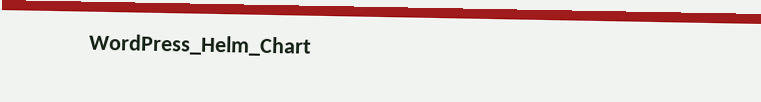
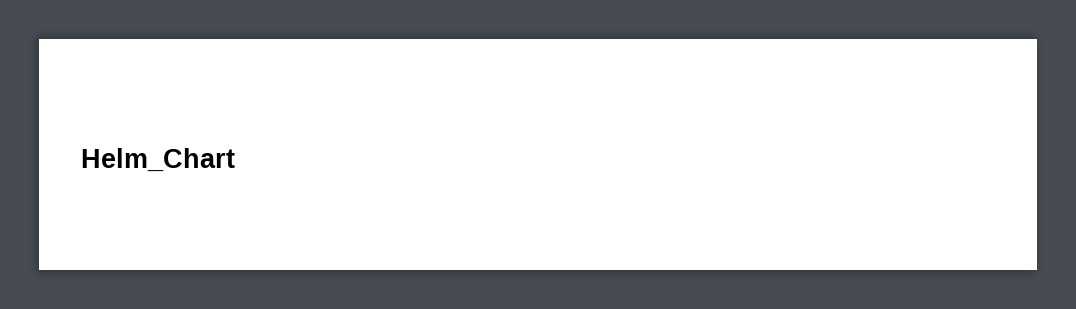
[88,33,312,57] WordPress_Helm_Chart -> [81,148,235,172] Helm_Chart

